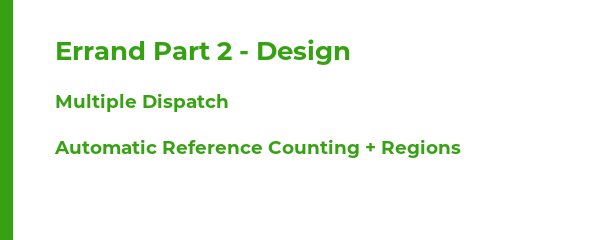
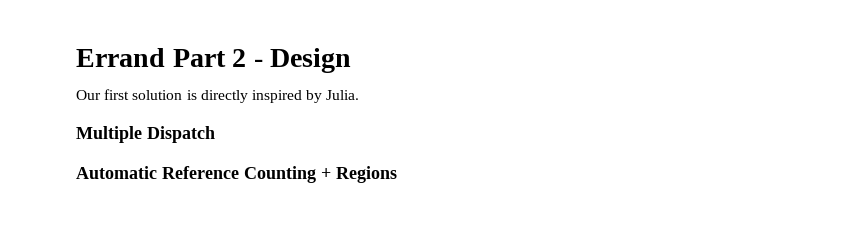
(352, 52) none -> [76,89,360,103] // Our first solution is directly inspired by Julia.

